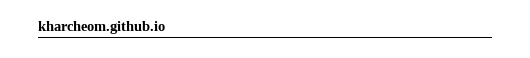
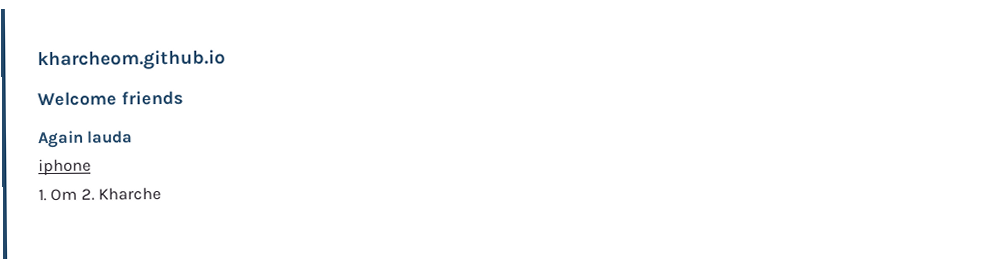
(165, 27) none -> [37,90,184,107] [37,130,134,149] [38,158,91,176] [38,186,162,202] // Welcome friends // Again lauda // iphone // 1. Om 2. Kharche

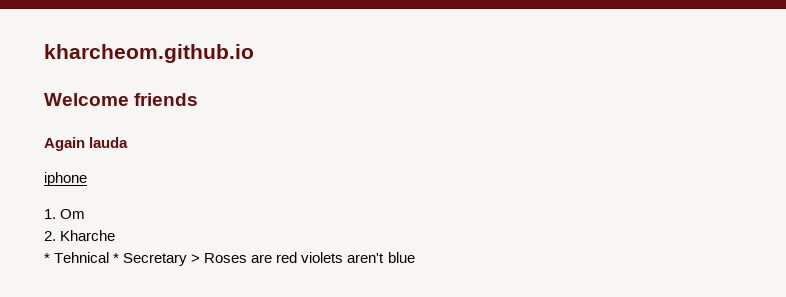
(78, 194) none -> (86, 214) //
(162, 193) none -> [44,252,415,266] // * Tehnical * Secretary > Roses are red violets aren't blue

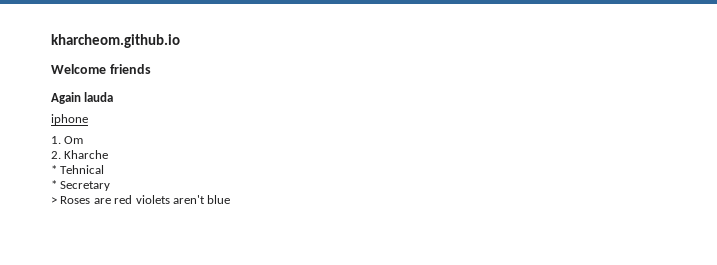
(110, 257) none -> (105, 169) //
(188, 259) none -> (111, 186) //

